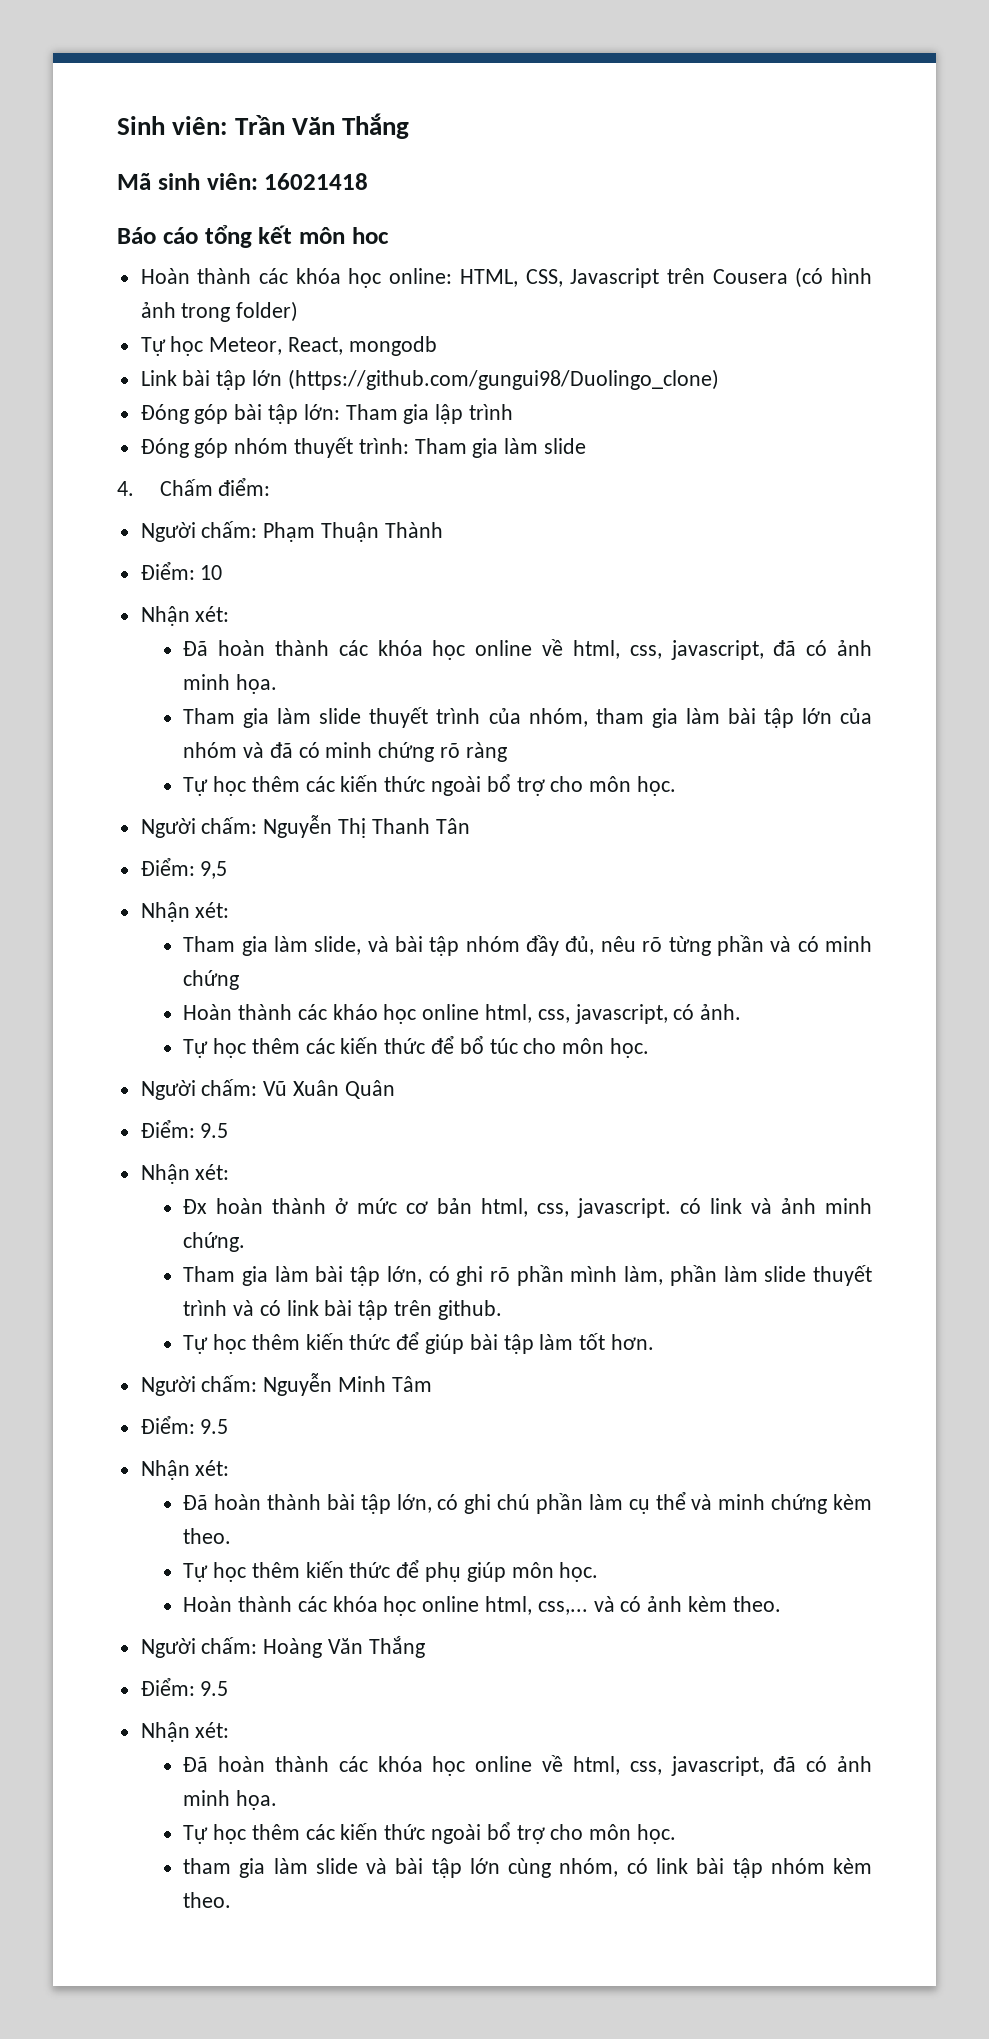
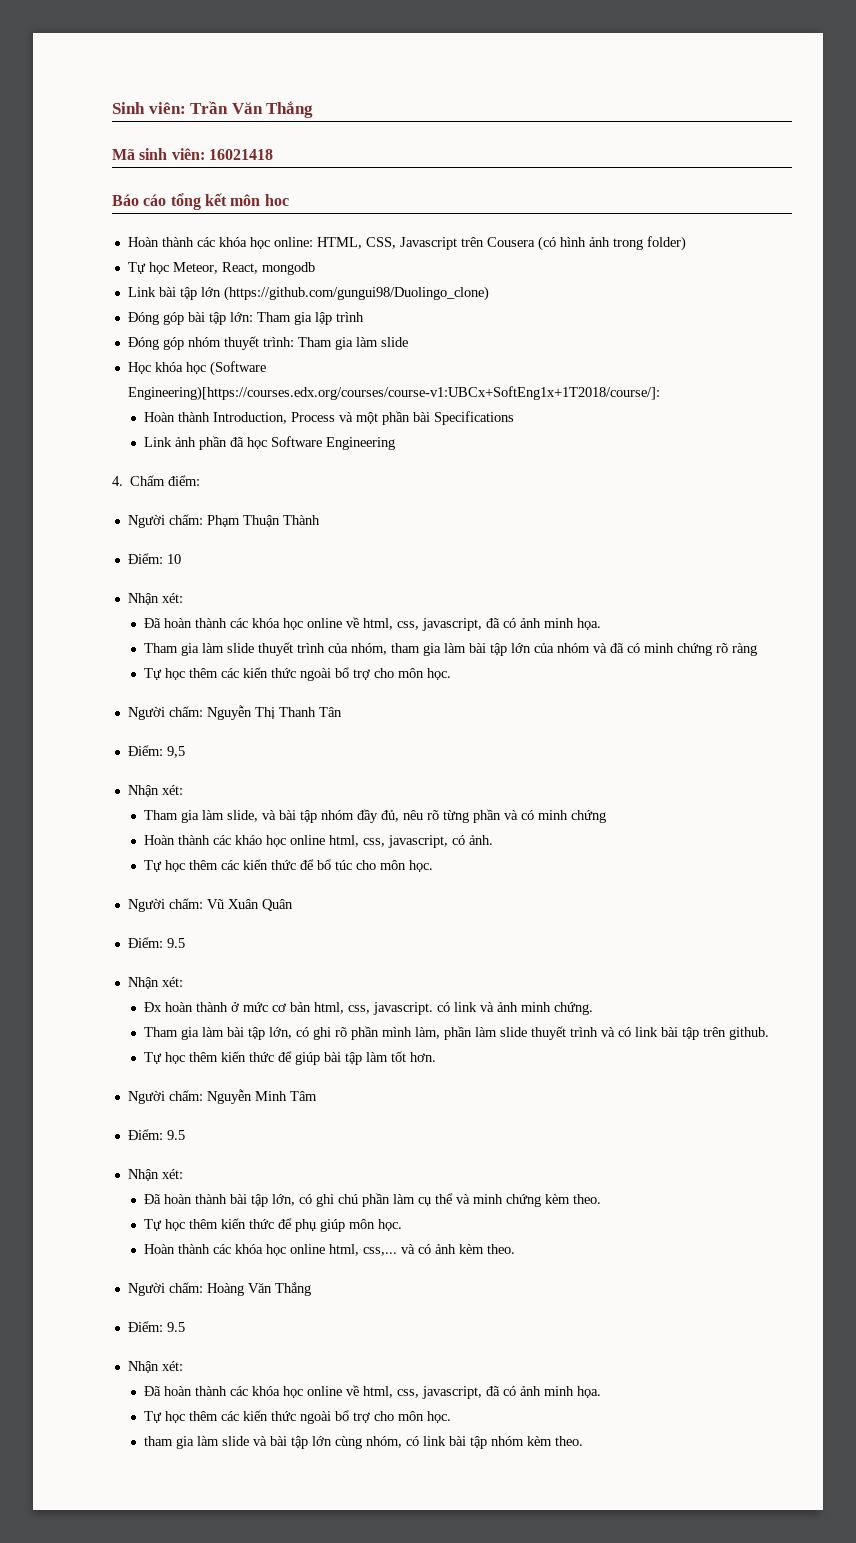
(587, 446) none -> [127,361,266,376] [127,386,660,401] [144,411,515,425] [144,436,396,450] // Học khóa học (Software Engineering)[https://courses.edx.org/courses/course-v1:UBCx+SoftEng1x+1T2018/course/]: // Hoàn thành Introduction, Process và một phần bài Specifications // Link ảnh phần đã học Software Engineering

